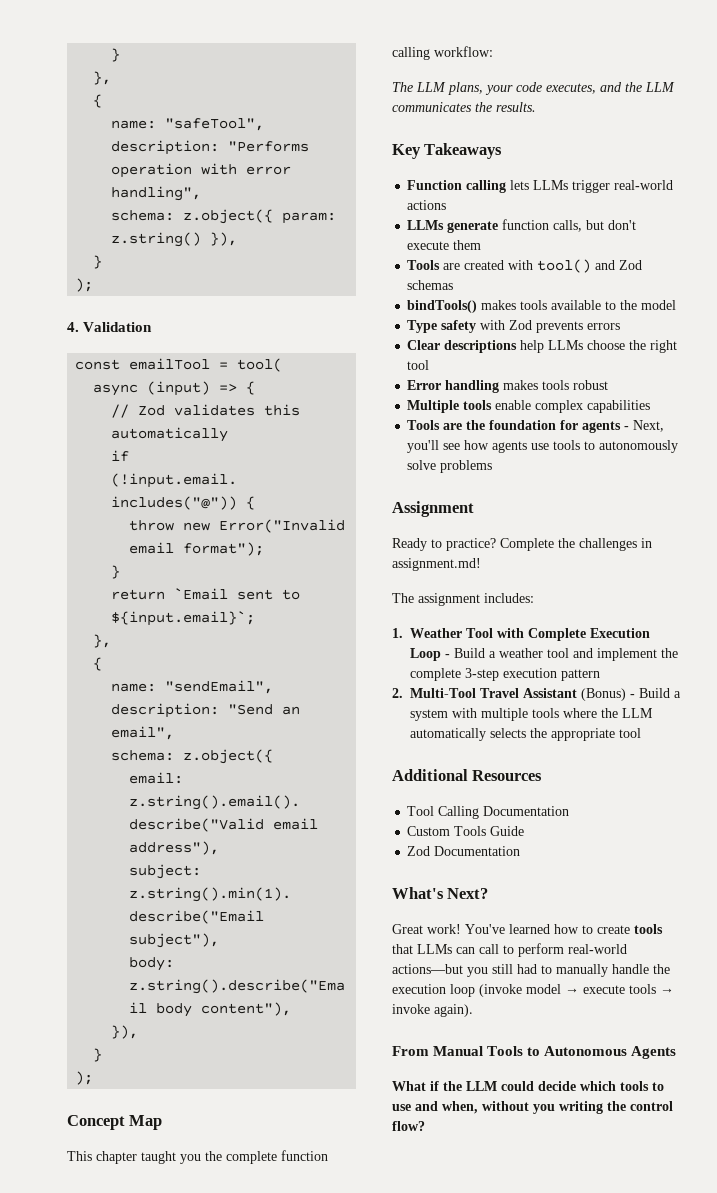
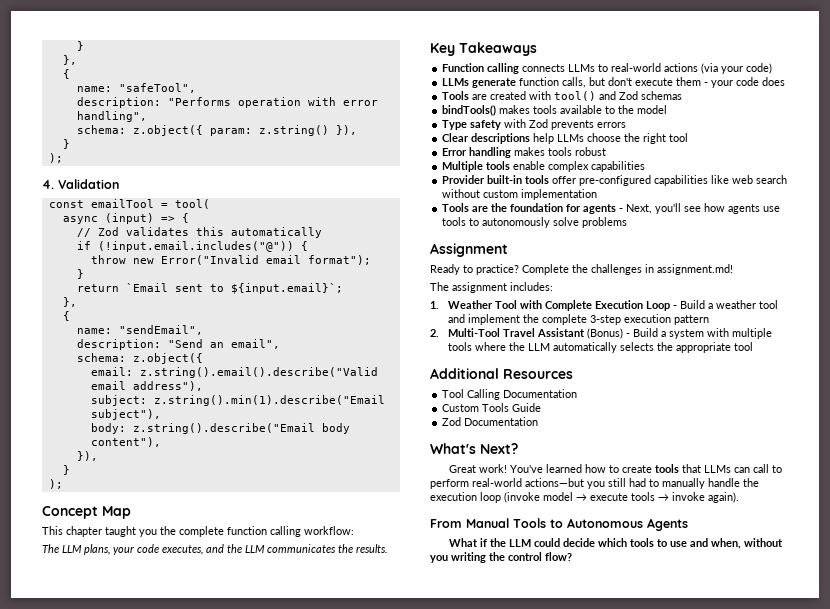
[510,180,611,193] lets LLMs trigger -> [522,64,609,72] connects LLMs to
(447, 205) none -> [701,63,773,74] (via your code)
(482, 245) none -> [704,77,786,88] - your code does
(651, 406) none -> [442,175,788,186] [442,189,598,200] // Provider built-in tools offer pre-configured capabilities like web search without custom implementation

